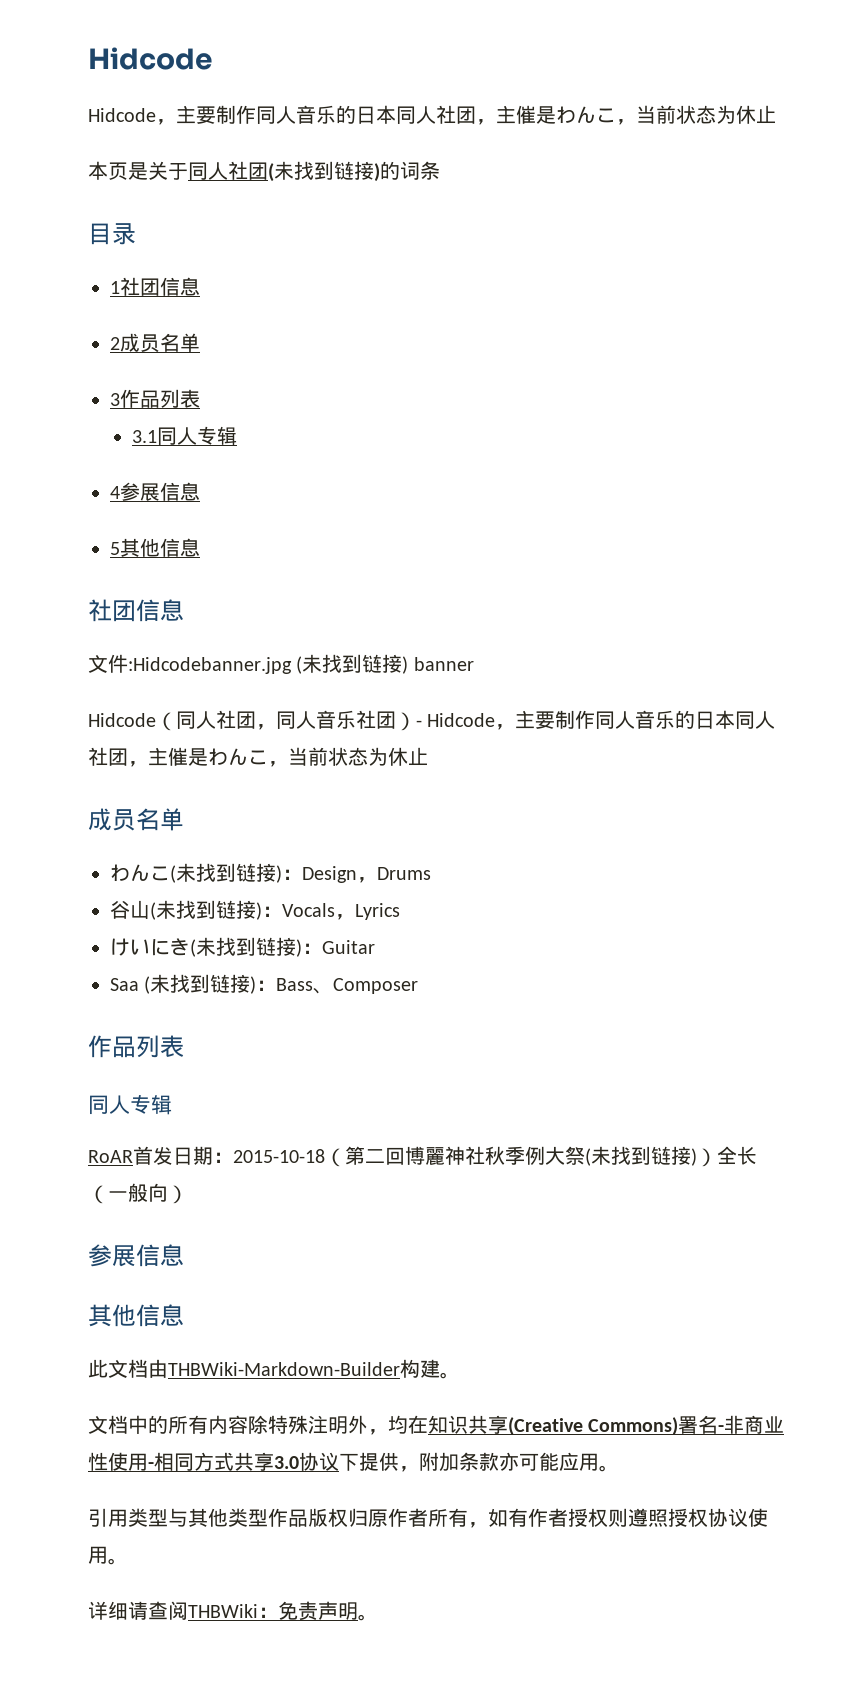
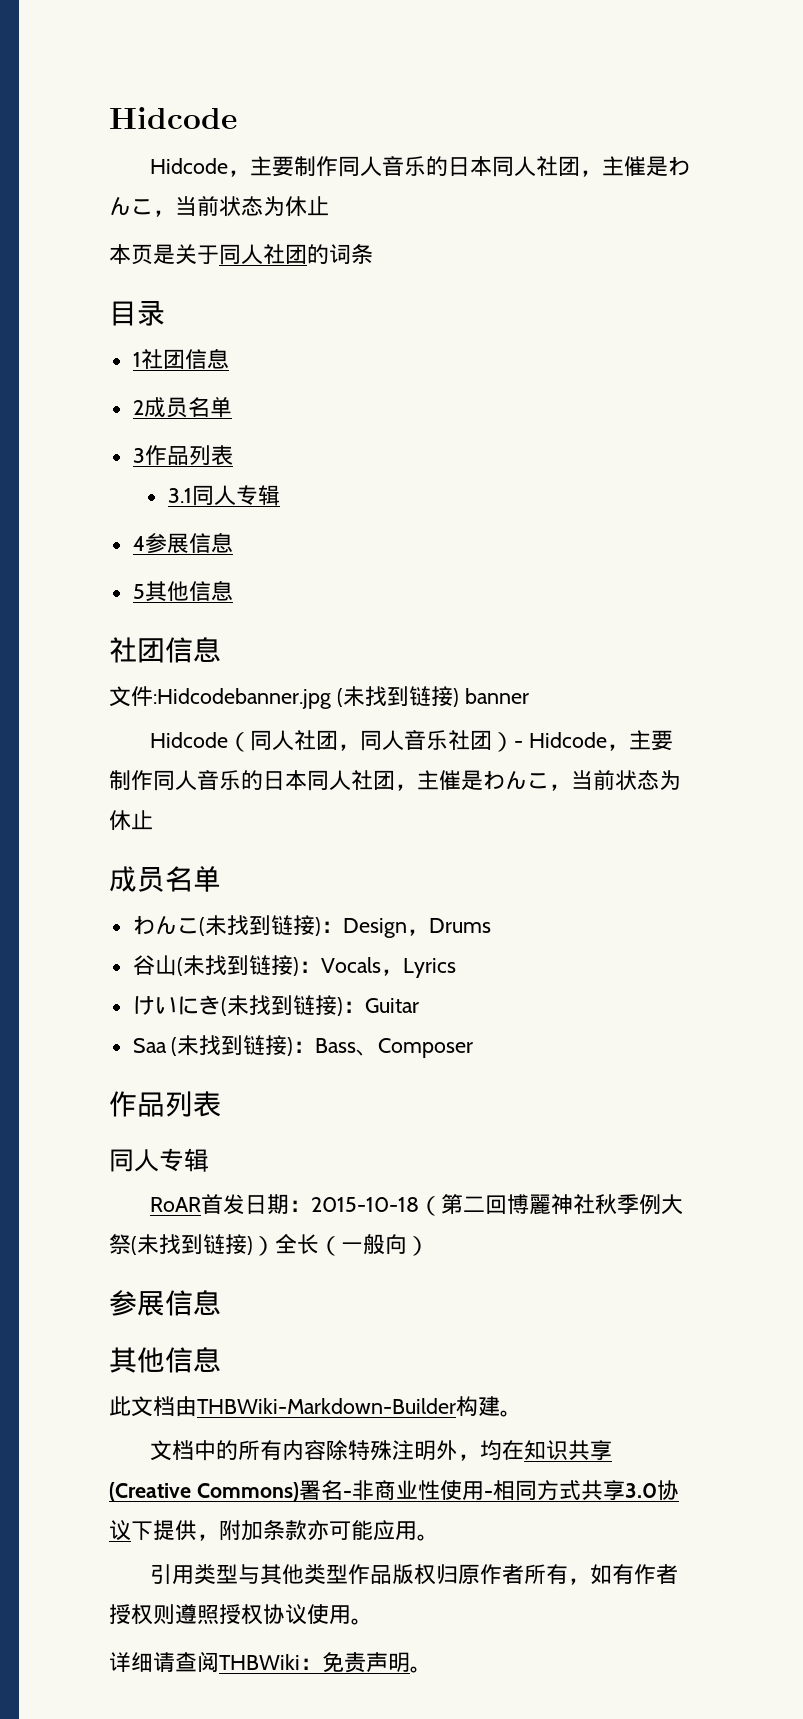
[268,161,380,182] (未找到链接) -> (307, 254) none

